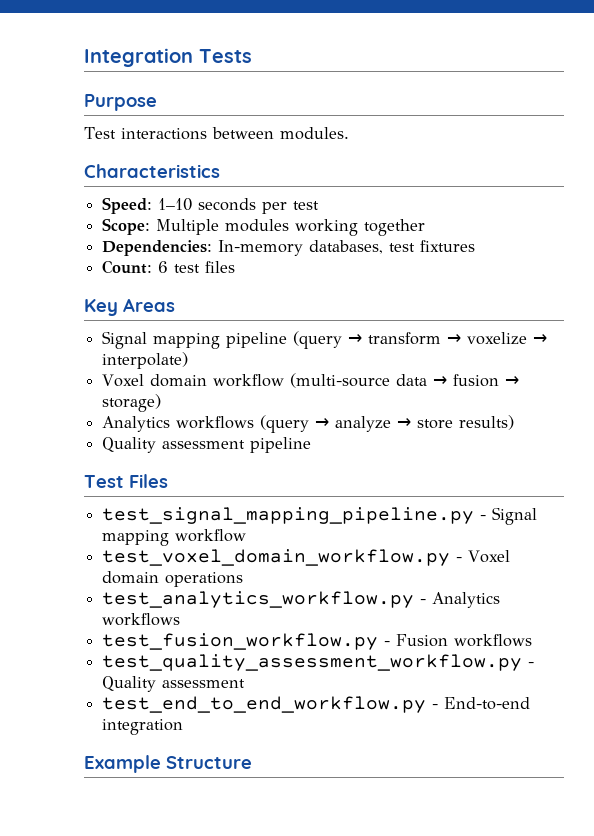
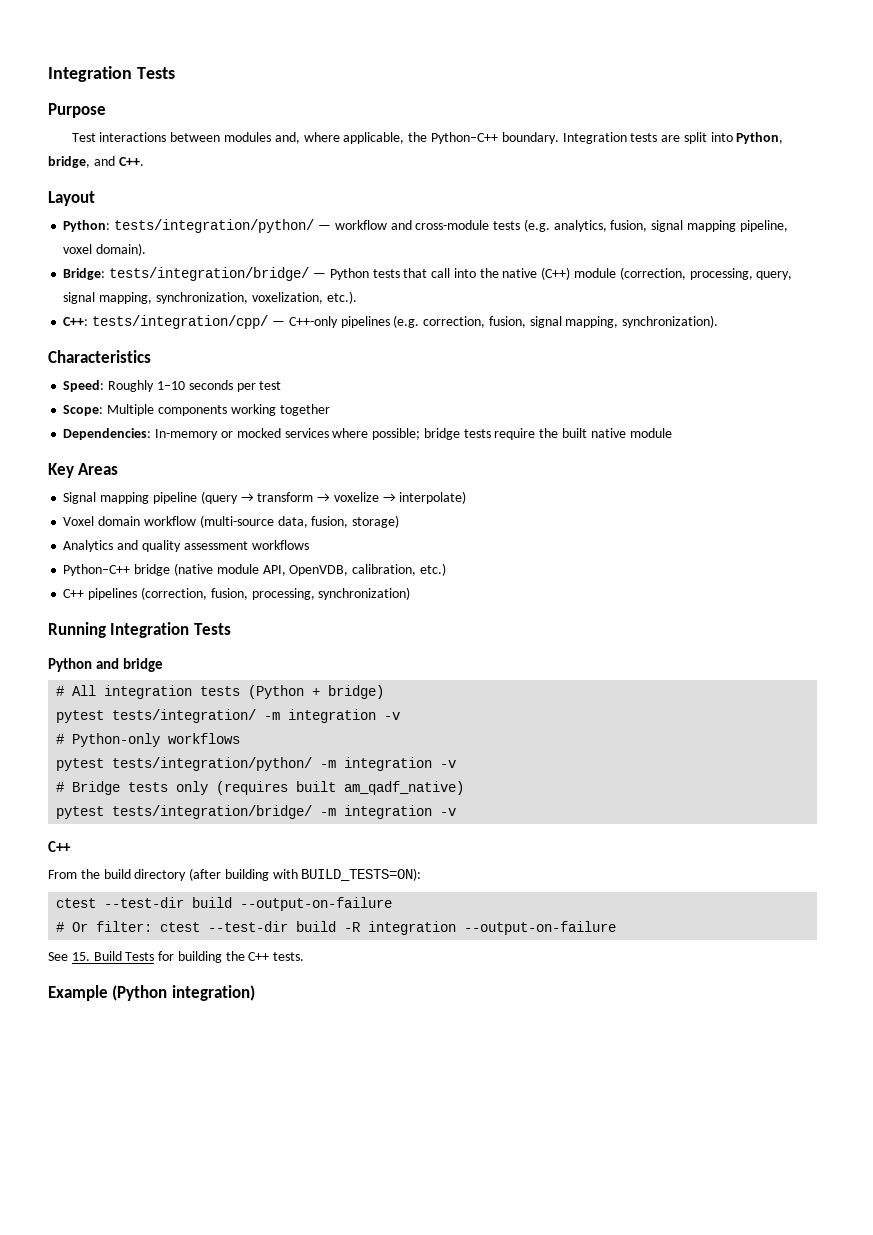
[279,127,349,140] modules. -> [224,132,784,144] [48,156,144,168] [48,191,95,206] [63,219,788,233] [63,243,147,256] [63,267,793,281] [63,291,357,304] [63,315,719,329] modules and, where applicable, the Python–C++ boundary. Integration tests are split into Python, bridge, and C++. // Layout // Python: tests/integration/python/ — workflow and cross-module tests (e.g. analytics, fusion, signal mapping pipeline, voxel domain). // Bridge: tests/integration/bridge/ — Python tests that call into the native (C++) module (correction, processing, query, signal mapping, synchronization, voxelization, etc.). // C++: tests/integration/cpp/ — C++-only pipelines (e.g. correction, fusion, signal mapping, synchronization).
(153, 205) none -> [108,380,155,392] Roughly
[225,219,290,232] modules -> [157,405,227,416] components
[309,240,476,254] [102,260,236,274] databases, test fixtures // Count: 6 test files -> [220,428,672,440] or mocked services where possible; bridge tests require the built native module
[396,374,520,387] [102,394,162,412] [102,415,515,433] [102,437,312,453] [84,474,168,488] [102,507,538,525] [102,529,247,546] [102,549,511,566] [102,571,244,587] [102,591,501,608] [102,613,181,626] [102,633,533,650] [102,654,535,671] [102,676,246,692] [102,696,531,713] [102,719,184,735] data → fusion → storage) // Analytics workflows (query → analyze → store results) // Quality assessment pipeline // Test Files // test_signal_mapping_pipeline.py - Signal mapping workflow // test_voxel_domain_workflow.py - Voxel domain operations // test_analytics_workflow.py - Analytics workflows // test_fusion_workflow.py - Fusion workflows // test_quality_assessment_workflow.py - Quality assessment // test_end_to_end_workflow.py - End-to-end integration -> [277,515,400,528] [63,540,309,552] [63,563,446,576] [63,587,411,600] [48,622,231,638] [48,658,164,672] [56,685,385,699] [56,709,401,723] [56,733,241,747] [56,757,457,771] [56,781,465,795] [56,805,457,819] [48,841,71,852] [48,868,422,881] [56,897,393,911] [56,921,617,935] [48,951,305,963] data, fusion, storage) // Analytics and quality assessment workflows // Python–C++ bridge (native module API, OpenVDB, calibration, etc.) // C++ pipelines (correction, fusion, processing, synchronization) // Running Integration Tests // Python and bridge // # All integration tests (Python + bridge) // pytest tests/integration/ -m integration -v // # Python-only workflows // pytest tests/integration/python/ -m integration -v // # Bridge tests only (requires built am_qadf_native) // pytest tests/integration/bridge/ -m integration -v // C++ // From the build directory (after building with BUILD_TESTS=ON): // ctest --test-dir build --output-on-failure // # Or filter: ctest --test-dir build -R integration --output-on-failure // See 15. Build Tests for building the C++ tests.
[166,756,252,769] Structure -> [112,985,255,1001] (Python integration)

